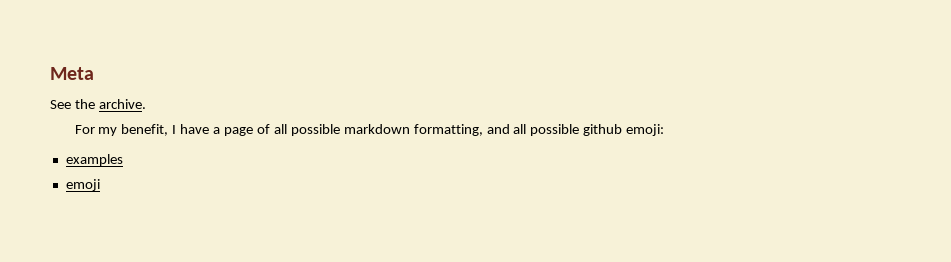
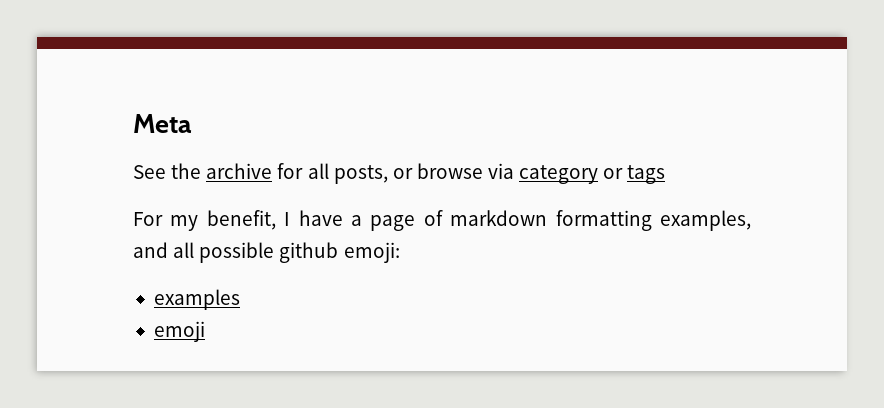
[98,99,146,109] archive. -> [206,163,666,184] archive for all posts, or browse via category or tags
[273,124,483,136] all possible markdown formatting, -> [450,210,751,231] markdown formatting examples,

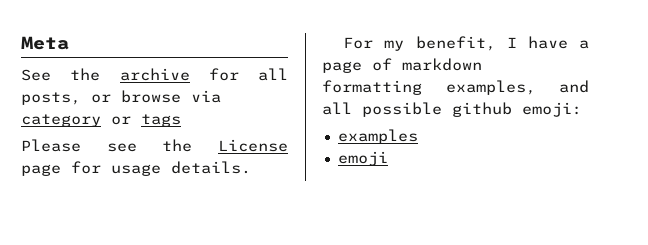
(666, 174) none -> [21,139,288,152] [21,161,251,176] // Please see the License page for usage details.

